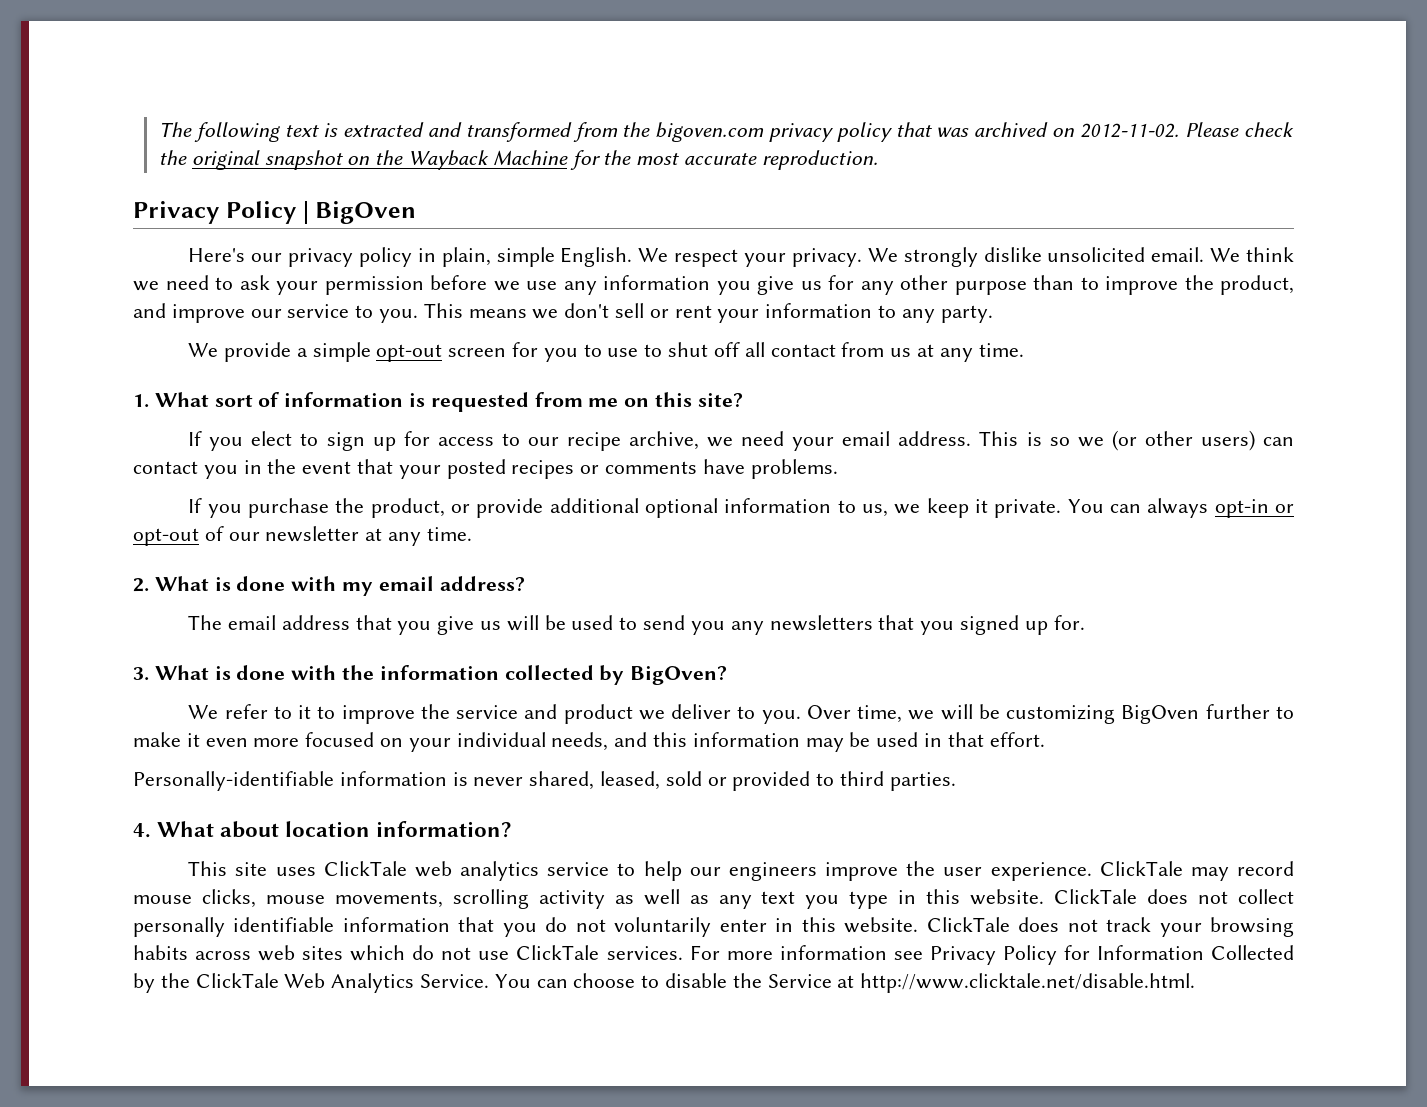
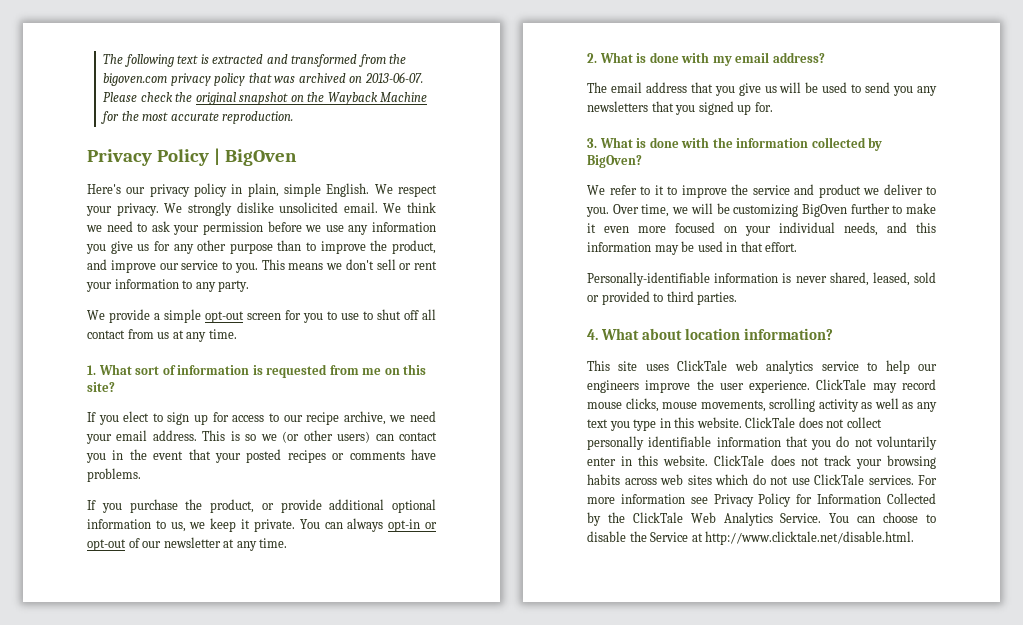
[1079,123,1179,138] 2012-11-02. -> [364,72,423,83] 2013-06-07.

